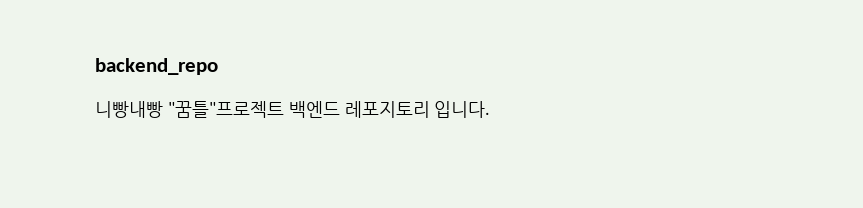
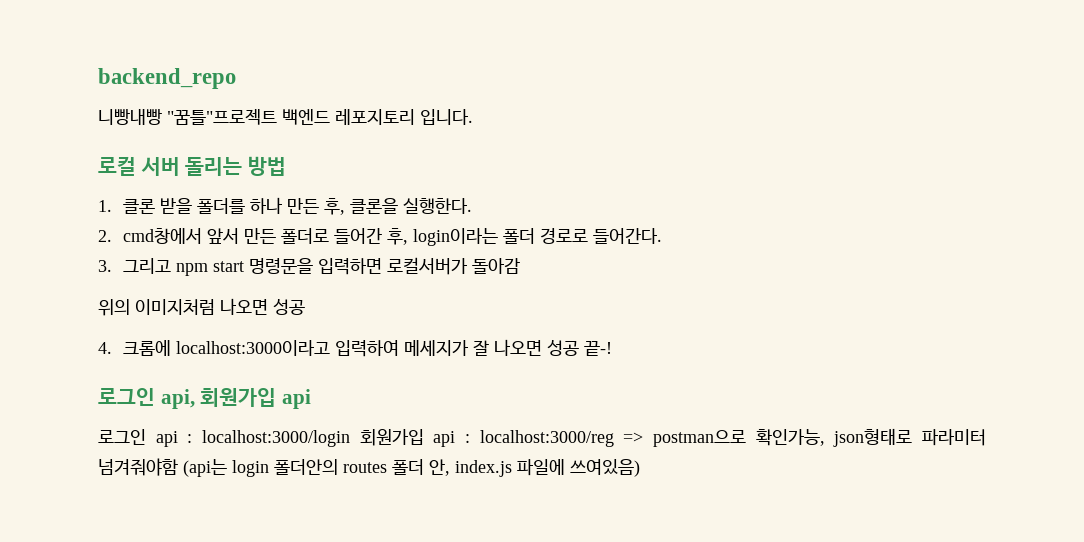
(491, 109) none -> [98,156,287,176] [98,197,473,215] [98,228,663,246] [98,257,521,276] [98,298,305,316] [98,339,613,357] [98,388,312,409] [98,428,986,447] [98,458,640,477] // 로컬 서버 돌리는 방법 // 1. 클론 받을 폴더를 하나 만든 후, 클론을 실행한다. // 2. cmd창에서 앞서 만든 폴더로 들어간 후, login이라는 폴더 경로로 들어간다. // 3. 그리고 npm start 명령문을 입력하면 로컬서버가 돌아감 // 위의 이미지처럼 나오면 성공 // 4. 크롬에 localhost:3000이라고 입력하여 메세지가 잘 나오면 성공 끝-! // 로그인 api, 회원가입 api // 로그인 api : localhost:3000/login 회원가입 api : localhost:3000/reg => postman으로 확인가능, json형태로 파라미터 넘겨줘야함 (api는 login 폴더안의 routes 폴더 안, index.js 파일에 쓰여있음)

